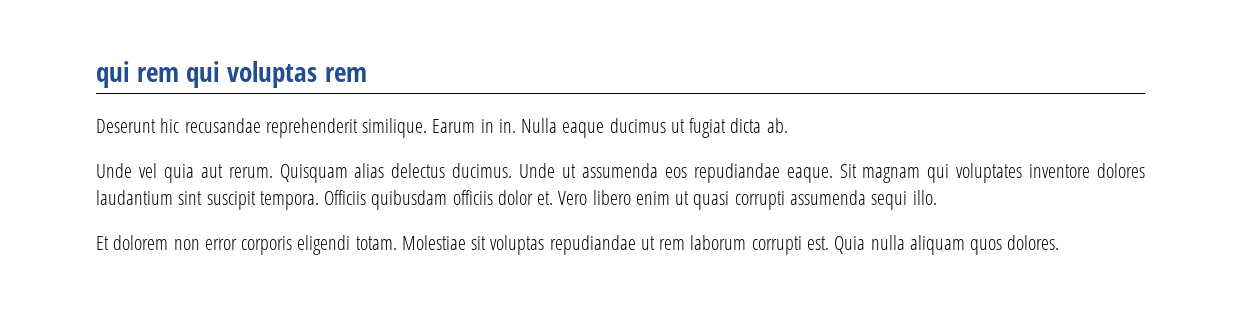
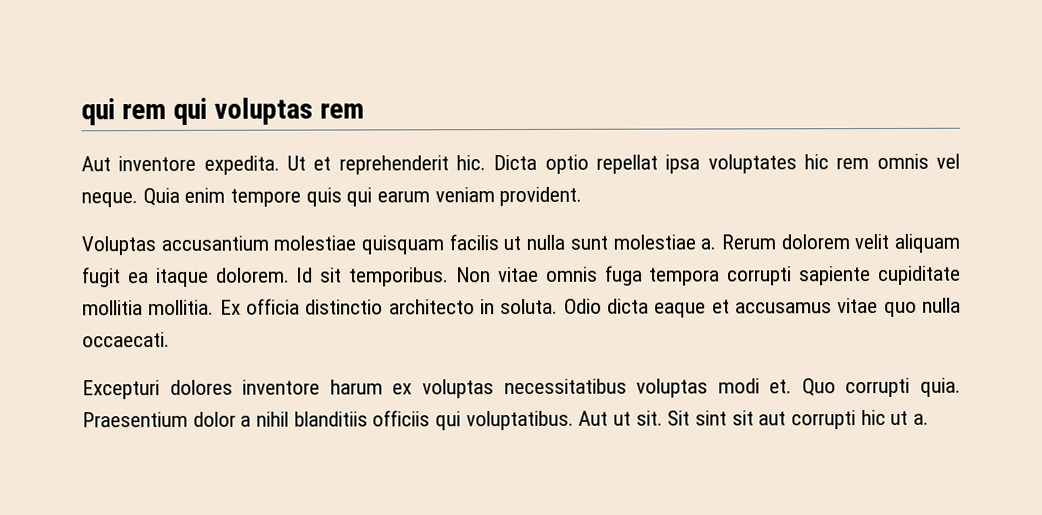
[96,118,788,138] [96,163,1145,183] [96,190,937,210] [96,235,1060,255] Deserunt hic recusandae reprehenderit similique. Earum in in. Nulla eaque ducimus ut fugiat dicta ab. // Unde vel quia aut rerum. Quisquam alias delectus ducimus. Unde ut assumenda eos repudiandae eaque. Sit magnam qui voluptates inventore dolores laudantium sint suscipit tempora. Officiis quibusdam officiis dolor et. Vero libero enim ut quasi corrupti assumenda sequi illo. // Et dolorem non error corporis eligendi totam. Molestiae sit voluptas repudiandae ut rem laborum corrupti est. Quia nulla aliquam quos dolores. -> [81,153,961,175] [81,186,583,208] [81,233,961,256] [82,265,962,288] [82,297,962,318] [82,331,170,348] [82,377,962,400] [82,409,930,431] Aut inventore expedita. Ut et reprehenderit hic. Dicta optio repellat ipsa voluptates hic rem omnis vel neque. Quia enim tempore quis qui earum veniam provident. // Voluptas accusantium molestiae quisquam facilis ut nulla sunt molestiae a. Rerum dolorem velit aliquam fugit ea itaque dolorem. Id sit temporibus. Non vitae omnis fuga tempora corrupti sapiente cupiditate mollitia mollitia. Ex officia distinctio architecto in soluta. Odio dicta eaque et accusamus vitae quo nulla occaecati. // Excepturi dolores inventore harum ex voluptas necessitatibus voluptas modi et. Quo corrupti quia. Praesentium dolor a nihil blanditiis officiis qui voluptatibus. Aut ut sit. Sit sint sit aut corrupti hic ut a.

